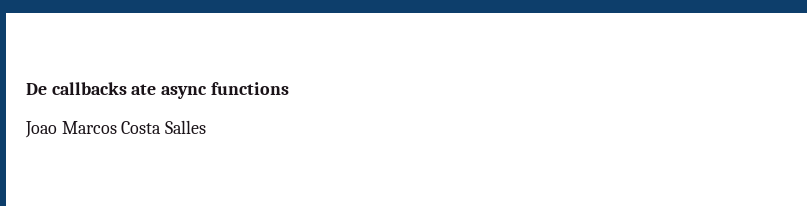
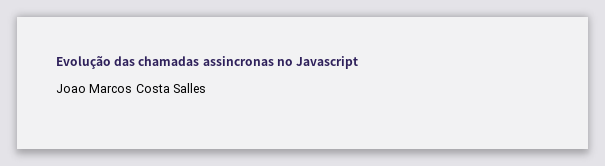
[26,82,289,99] De callbacks ate async functions -> [56,56,359,69] Evolução das chamadas assincronas no Javascript

